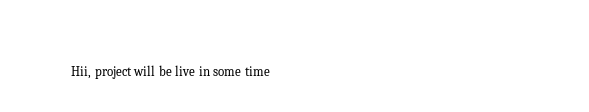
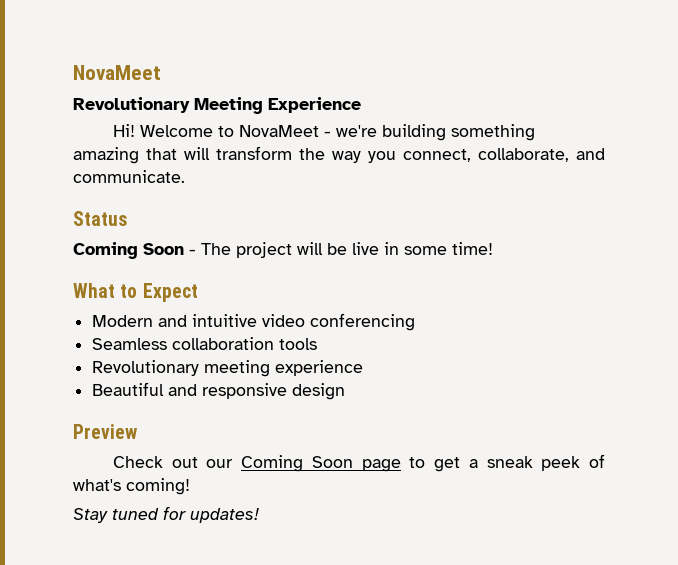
[71,66,91,79] Hii, -> [73,65,161,80] [73,97,361,114] [113,124,536,141] [73,146,605,164] [73,170,185,183] [73,211,127,226] [73,242,231,259] NovaMeet // Revolutionary Meeting Experience // Hi! Welcome to NovaMeet - we're building something amazing that will transform the way you connect, collaborate, and communicate. // Status // Coming Soon - The
[244,66,270,76] time -> [452,242,493,255] [73,283,198,302] [92,313,416,331] [92,337,318,350] [92,360,364,377] [92,382,346,400] [73,424,137,439] [113,454,606,472] [73,478,190,495] [73,506,259,523] time! // What to Expect // Modern and intuitive video conferencing // Seamless collaboration tools // Revolutionary meeting experience // Beautiful and responsive design // Preview // Check out our Coming Soon page to get a sneak peek of what's coming! // Stay tuned for updates!

